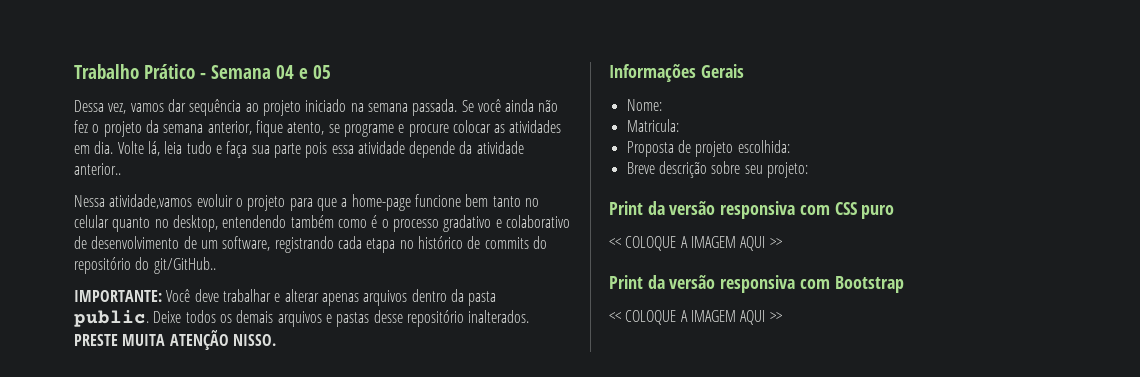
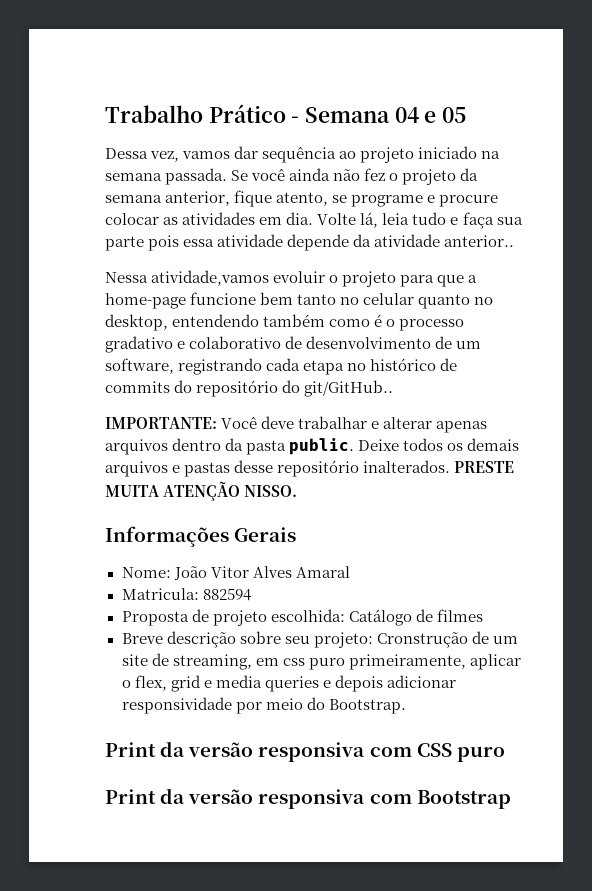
(662, 105) none -> [173,566,350,580] João Vitor Alves Amaral
(679, 125) none -> [202,588,251,601] 882594
(790, 146) none -> [348,609,483,626] Catálogo de filmes
(808, 170) none -> [376,631,518,648] [121,653,521,670] [121,675,456,692] [121,697,406,714] Cronstrução de um site de streaming, em css puro primeiramente, aplicar o flex, grid e media queries e depois adicionar responsividade por meio do Bootstrap.
[609,236,782,251] // << COLOQUE A IMAGEM AQUI >> -> (505, 754) none
[609,310,782,325] // << COLOQUE A IMAGEM AQUI >> -> (511, 799) none

